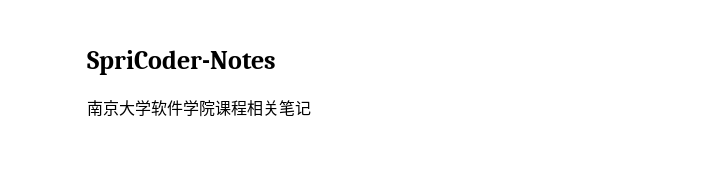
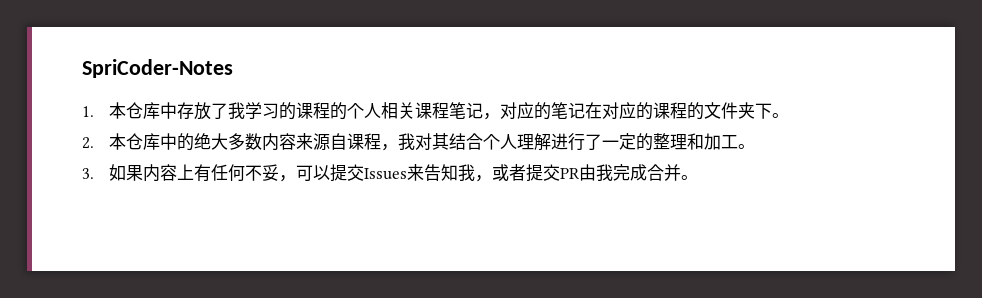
[87,100,311,117] 南京大学软件学院课程相关笔记 -> [82,102,790,120] [82,133,756,151] [82,164,699,182] 1.本仓库中存放了我学习的课程的个人相关课程笔记，对应的笔记在对应的课程的文件夹下。 // 2.本仓库中的绝大多数内容来源自课程，我对其结合个人理解进行了一定的整理和加工。 // 3.如果内容上有任何不妥，可以提交Issues来告知我，或者提交PR由我完成合并。

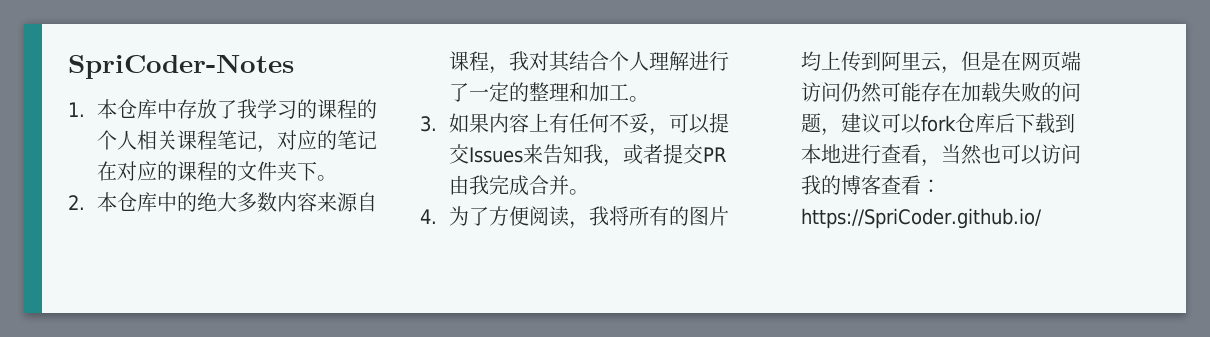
(699, 177) none -> [420,206,729,229] [800,51,1081,74] [800,82,1081,103] [800,113,1075,136] [800,144,1081,167] [800,175,941,195] [800,208,1042,229] // 4.为了方便阅读，我将所有的图片均上传到阿里云，但是在网页端访问仍然可能存在加载失败的问题，建议可以fork仓库后下载到本地进行查看，当然也可以访问我的博客查看：https://SpriCoder.github.io/

